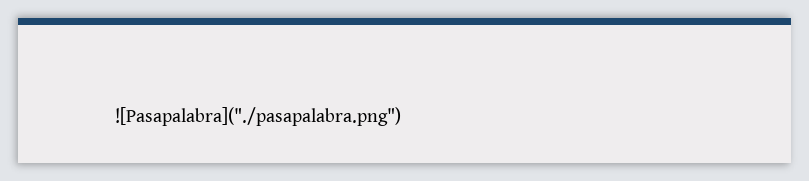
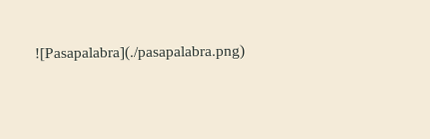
[115,107,401,126] ![Pasapalabra]("./pasapalabra.png") -> [34,44,245,63] ![Pasapalabra](./pasapalabra.png)

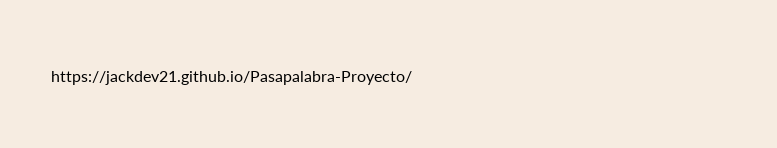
[34,44,245,63] ![Pasapalabra](./pasapalabra.png) -> [51,71,412,85] https://jackdev21.github.io/Pasapalabra-Proyecto/

